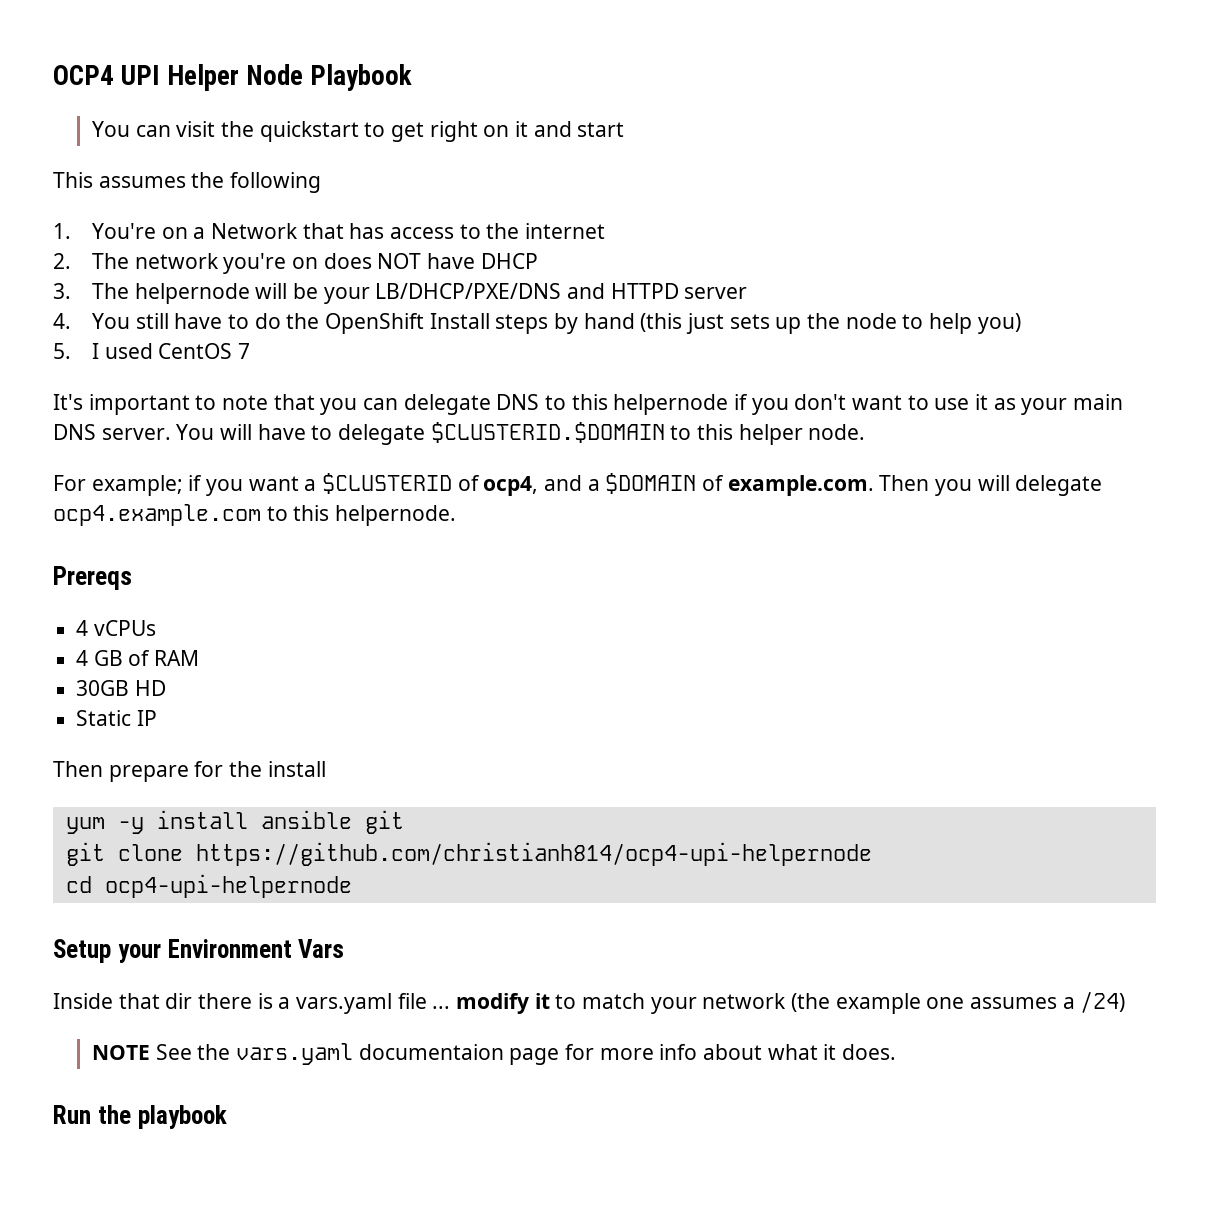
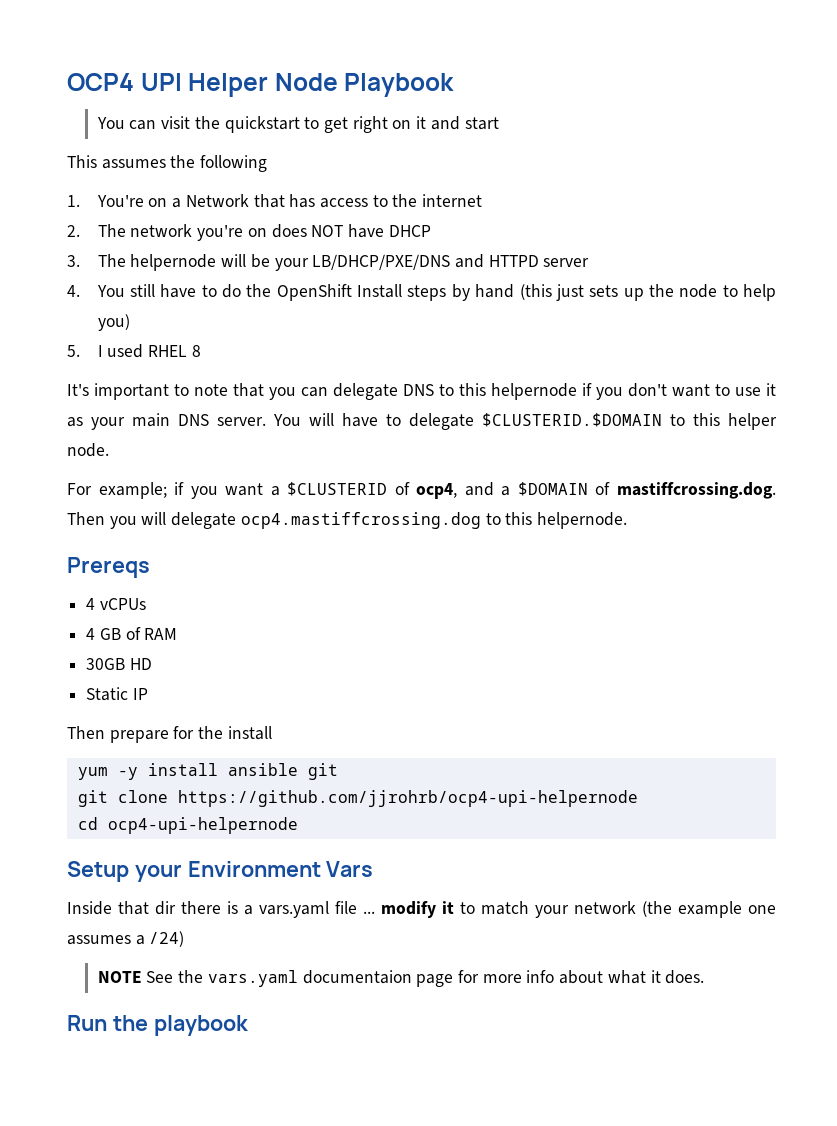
[158,343,250,359] CentOS 7 -> [148,345,201,357] RHEL 8
[727,475,874,496] example.com. -> [617,482,777,499] mastiffcrossing.dog.
[53,504,261,526] ocp4.example.com -> [240,512,481,529] ocp4.mastiffcrossing.dog
[195,842,872,866] https://github.com/christianh814/ocp4-upi-helpernode -> [177,790,638,807] https://github.com/jjrohrb/ocp4-upi-helpernode

